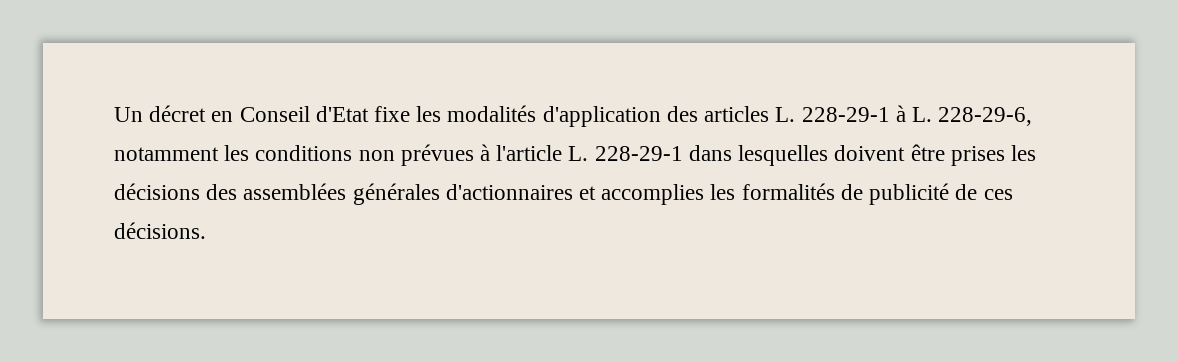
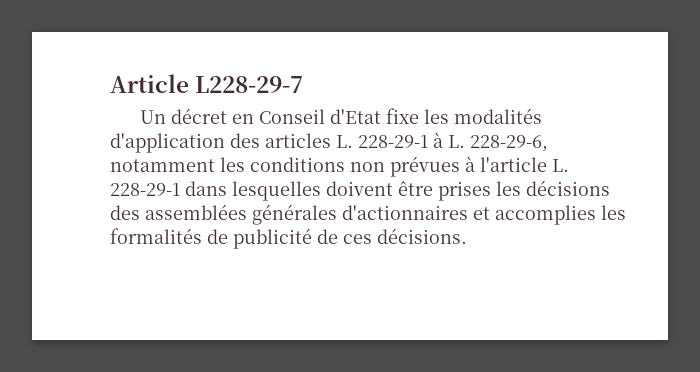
(114, 114) none -> [110,74,304,93] Article L228-29-7 //

